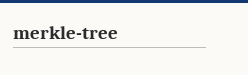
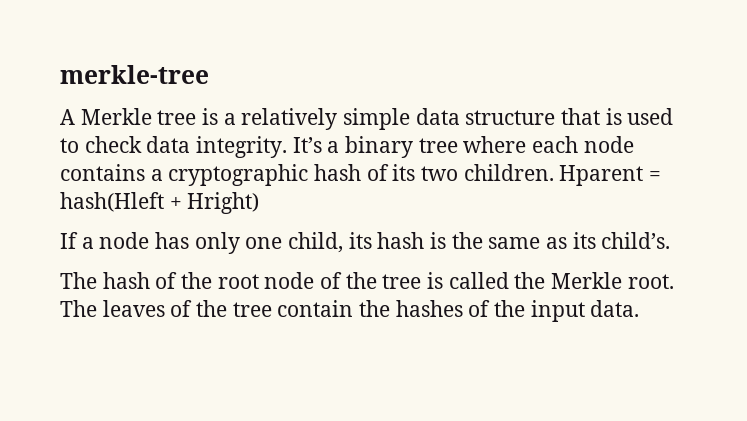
(118, 32) none -> [60,108,674,130] [60,136,634,158] [60,164,662,186] [60,192,260,214] [60,232,671,254] [60,272,674,289] [60,300,640,322] // A Merkle tree is a relatively simple data structure that is used to check data integrity. It’s a binary tree where each node contains a cryptographic hash of its two children. Hparent = hash(Hleft + Hright) // If a node has only one child, its hash is the same as its child’s. // The hash of the root node of the tree is called the Merkle root. The leaves of the tree contain the hashes of the input data.

